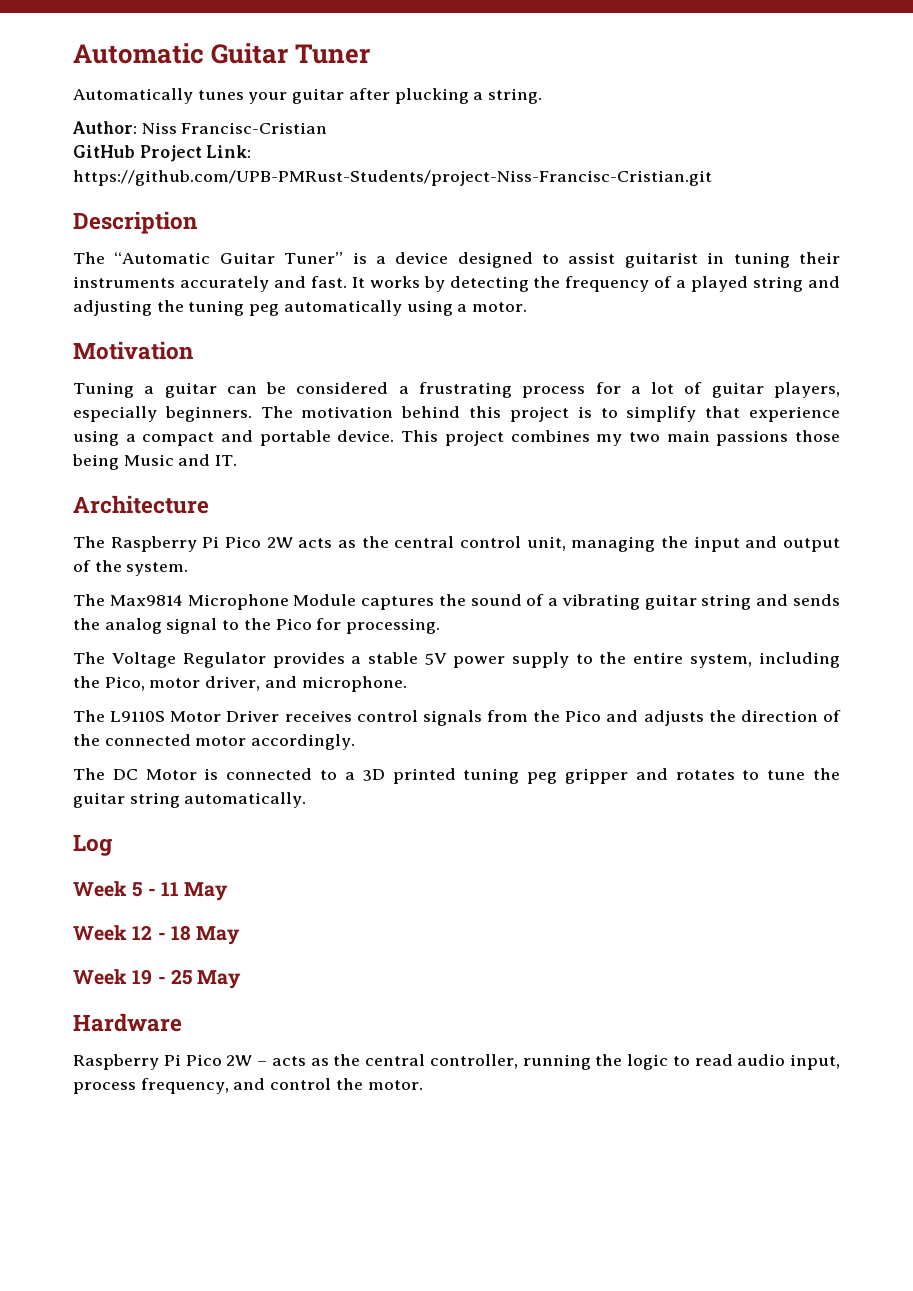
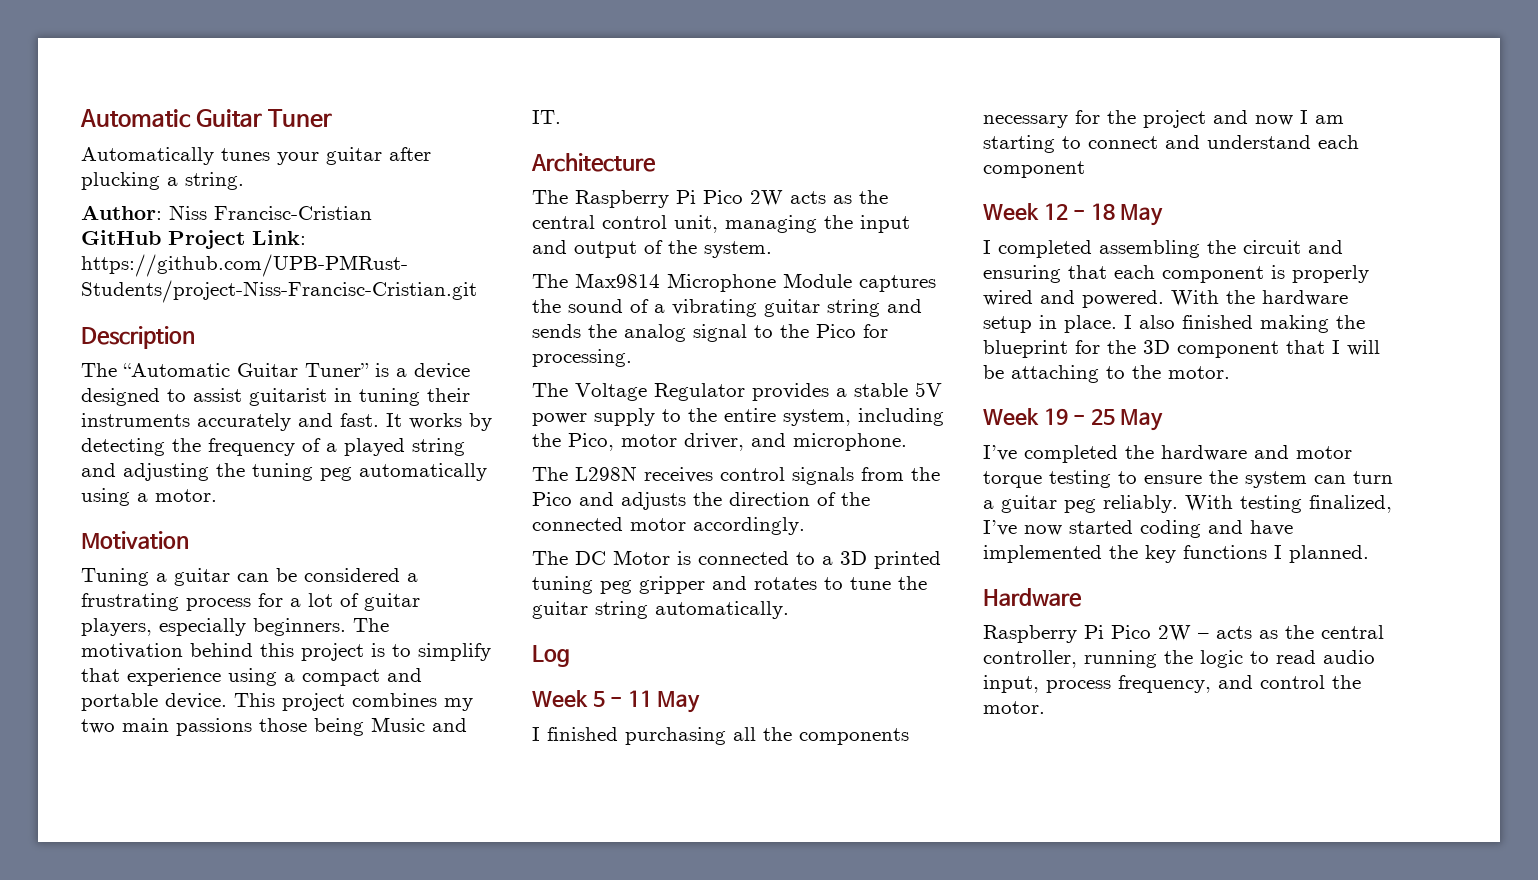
[110,710,280,722] L9110S Motor Driver -> [575,466,637,481] L298N
(229, 891) none -> [532,727,909,745] [983,110,1344,128] [983,135,1359,153] [983,161,1085,178] // I finished purchasing all the components necessary for the project and now I am starting to connect and understand each component
(241, 935) none -> [983,240,1343,258] [983,265,1369,283] [983,290,1348,308] [983,315,1365,333] [983,340,1380,358] [983,365,1230,383] // I completed assembling the circuit and ensuring that each component is properly wired and powered. With the hardware setup in place. I also finished making the blueprint for the 3D component that I will be attaching to the motor.
(242, 979) none -> [983,445,1352,463] [983,470,1393,488] [983,495,1392,513] [983,520,1293,538] [983,545,1369,563] // I’ve completed the hardware and motor torque testing to ensure the system can turn a guitar peg reliably. With testing finalized, I’ve now started coding and have implemented the key functions I planned.

